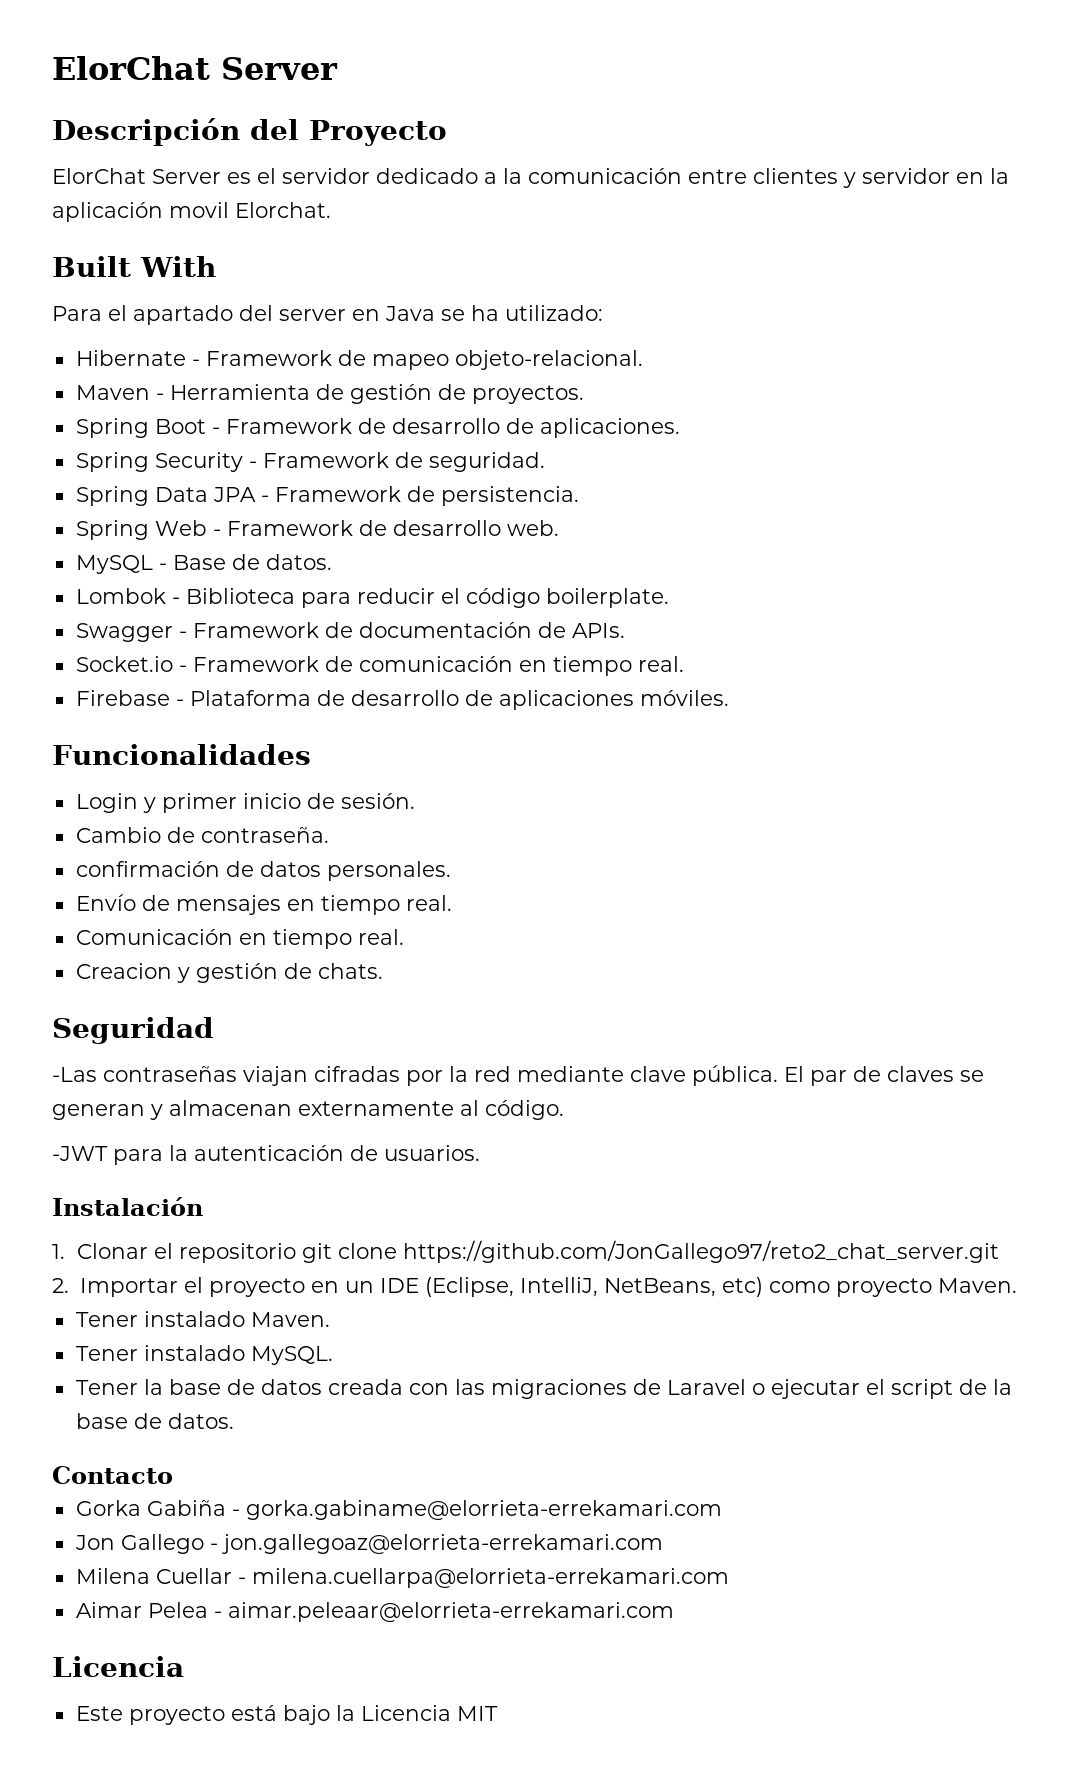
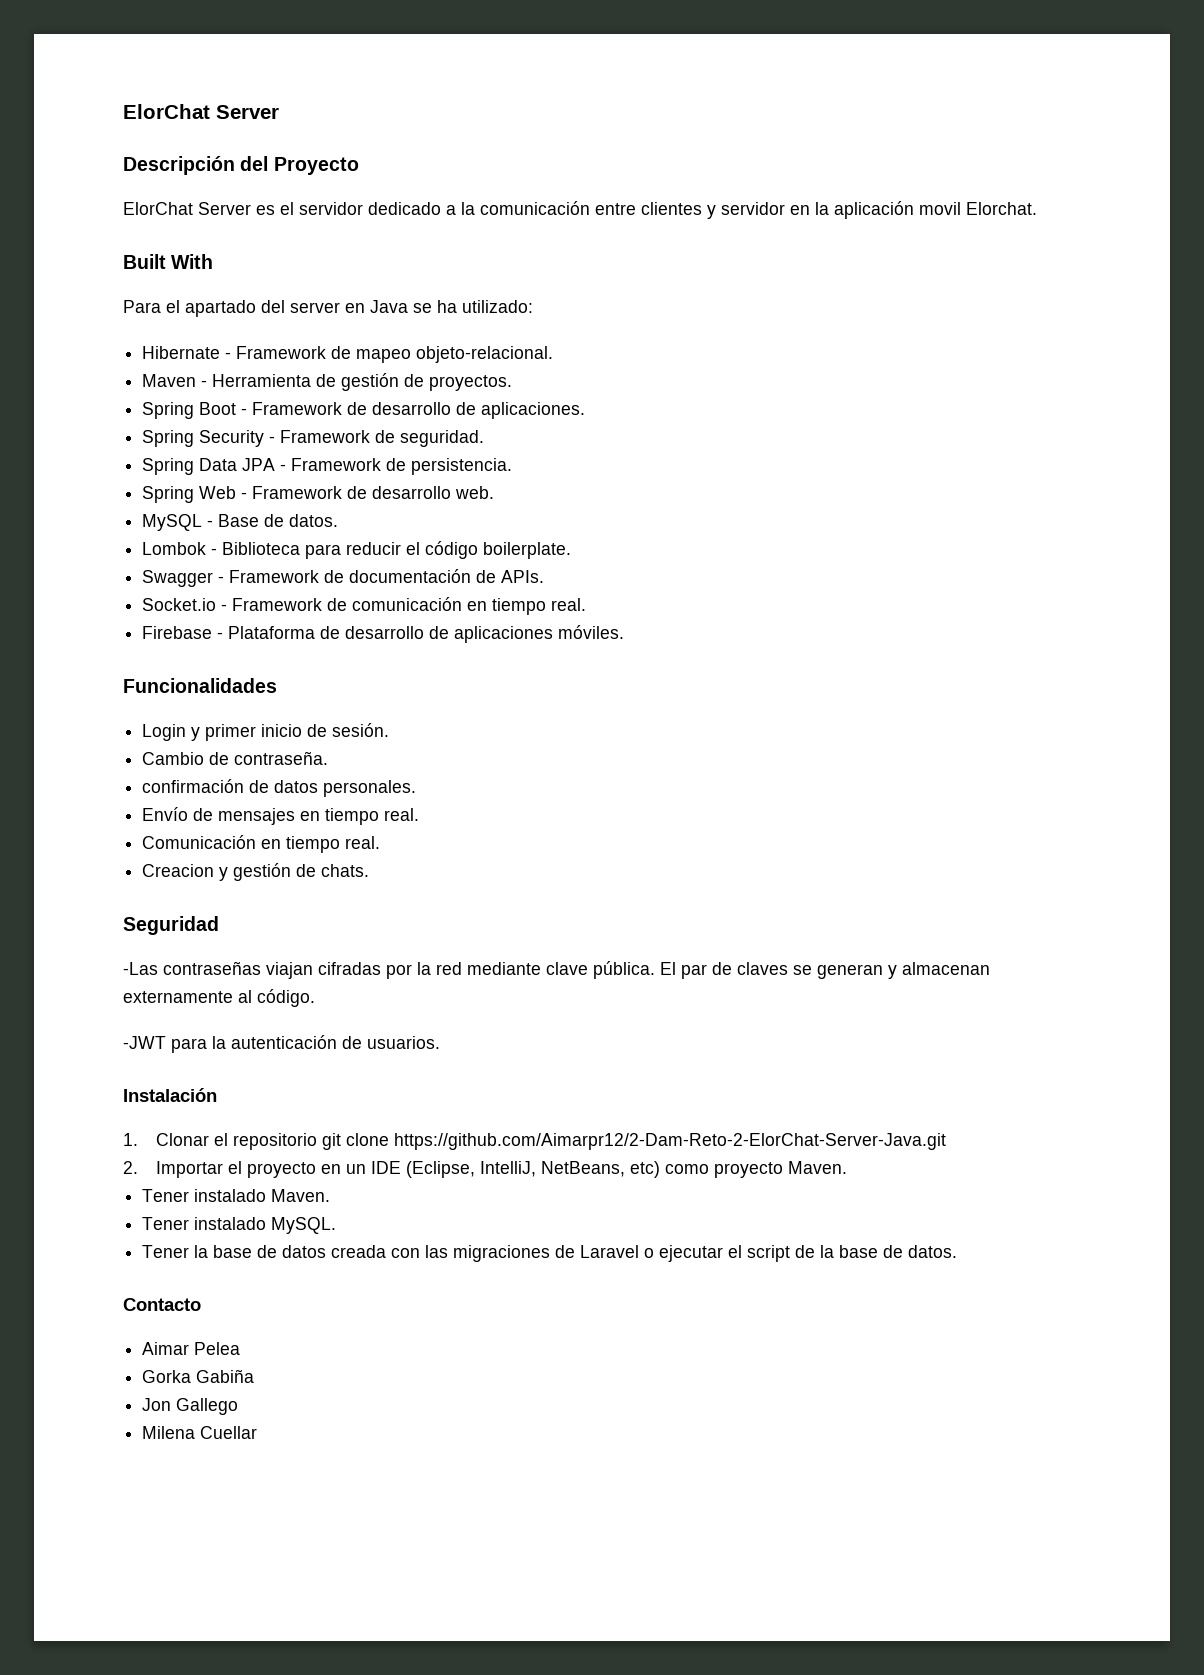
[403,1240,1000,1263] https://github.com/JonGallego97/reto2_chat_server.git -> [393,1133,946,1150] https://github.com/Aimarpr12/2-Dam-Reto-2-ElorChat-Server-Java.git
(173, 1475) none -> [142,1342,241,1355] // Aimar Pelea
[231,1500,722,1520] - gorka.gabiname@elorrieta-errekamari.com -> (255, 1376) none
[209,1534,663,1554] - jon.gallegoaz@elorrieta-errekamari.com -> (239, 1406) none
[237,1568,729,1588] [75,1602,674,1622] [52,1656,184,1677] [75,1705,498,1725] - milena.cuellarpa@elorrieta-errekamari.com // Aimar Pelea - aimar.peleaar@elorrieta-errekamari.com // Licencia // Este proyecto está bajo la Licencia MIT -> (258, 1432) none

